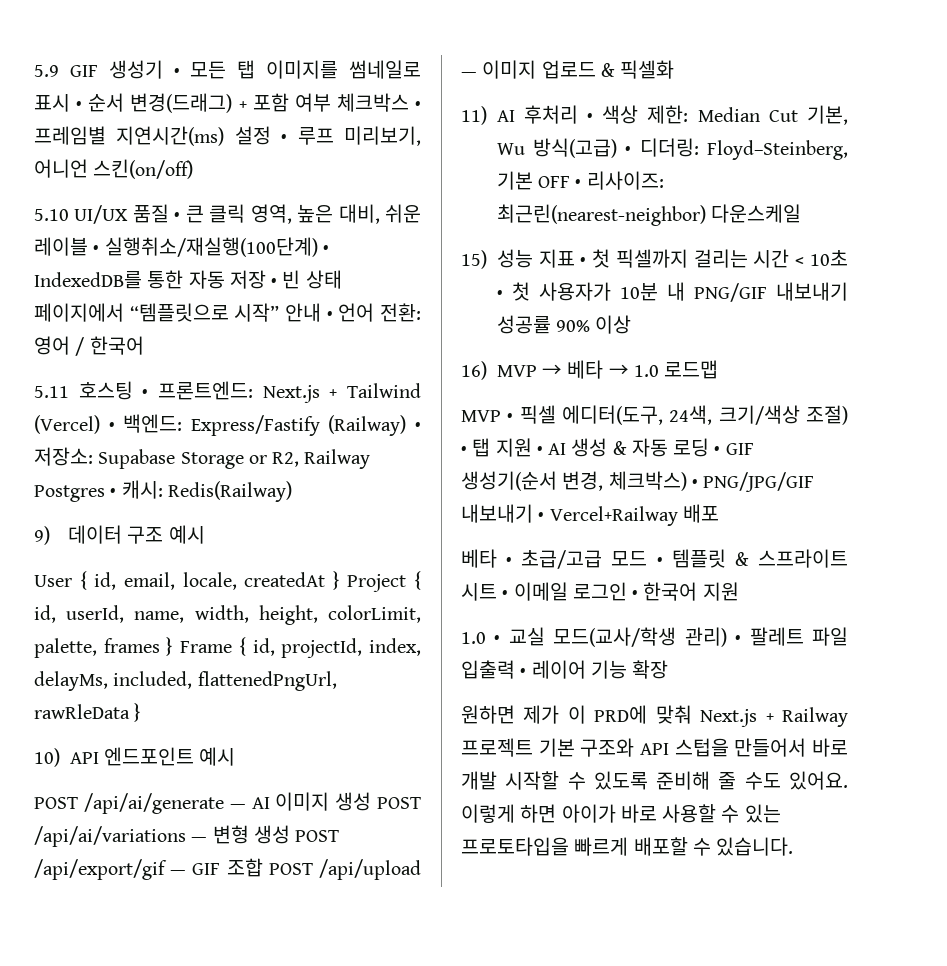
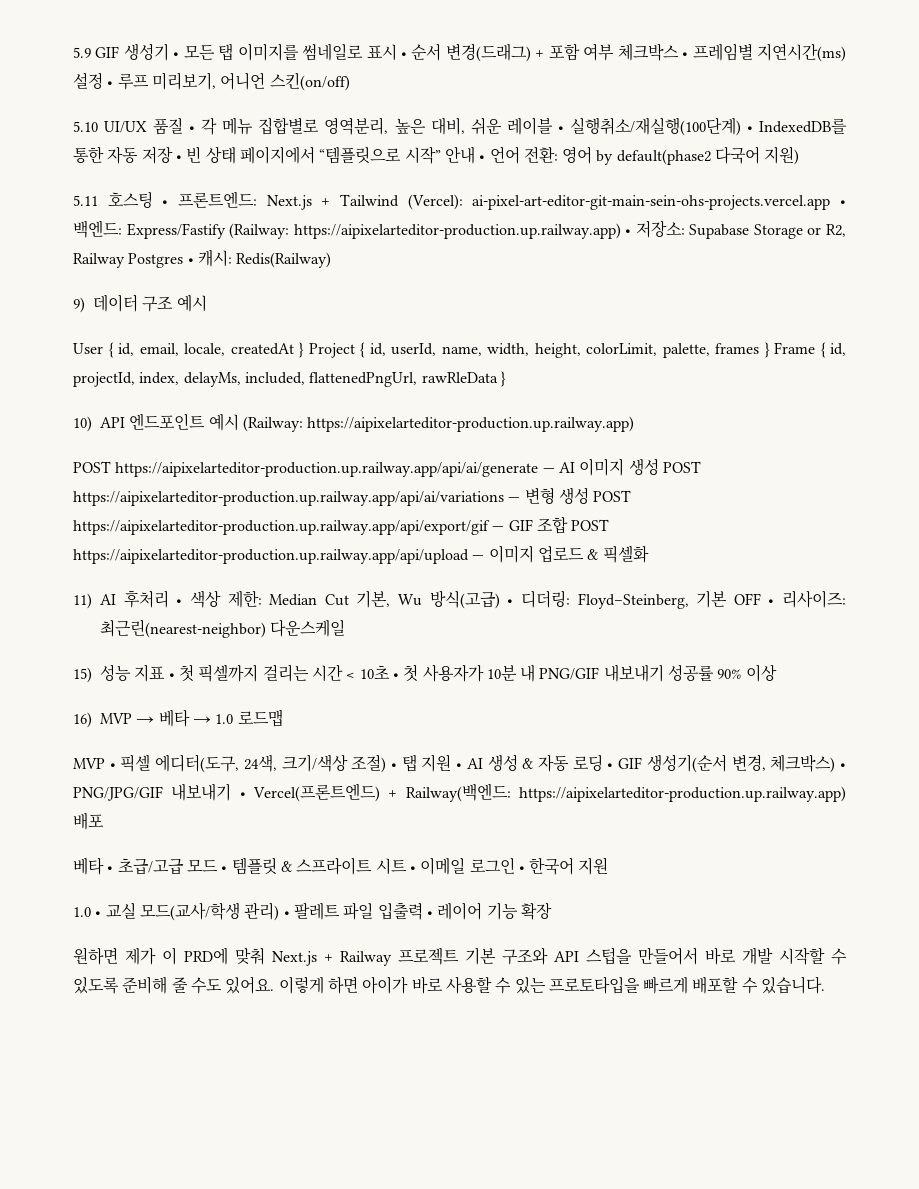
[185,204,292,224] 큰 클릭 영역, -> [201,117,389,135] 각 메뉴 집합별로 영역분리,
[75,336,144,356] / 한국어 -> [596,146,800,165] by default(phase2 다국어 지원)
[34,415,100,434] (Vercel) -> [407,194,831,210] (Vercel): ai-pixel-art-editor-git-main-sein-ohs-projects.vercel.app
[328,415,407,436] (Railway) -> [229,223,621,239] (Railway: https://aipixelarteditor-production.up.railway.app)
[34,793,224,814] // POST /api/ai/generate -> [242,416,635,432] [73,461,539,477] (Railway: https://aipixelarteditor-production.up.railway.app) // POST https://aipixelarteditor-production.up.railway.app/api/ai/generate
[34,826,186,847] /api/ai/variations -> [73,491,504,506] https://aipixelarteditor-production.up.railway.app/api/ai/variations
[34,859,167,880] /api/export/gif -> [73,520,490,535] https://aipixelarteditor-production.up.railway.app/api/export/gif
[318,859,421,880] /api/upload -> [73,549,469,564] https://aipixelarteditor-production.up.railway.app/api/upload
[549,506,678,526] Vercel+Railway -> [253,783,846,802] Vercel(프론트엔드) + Railway(백엔드: https://aipixelarteditor-production.up.railway.app)

